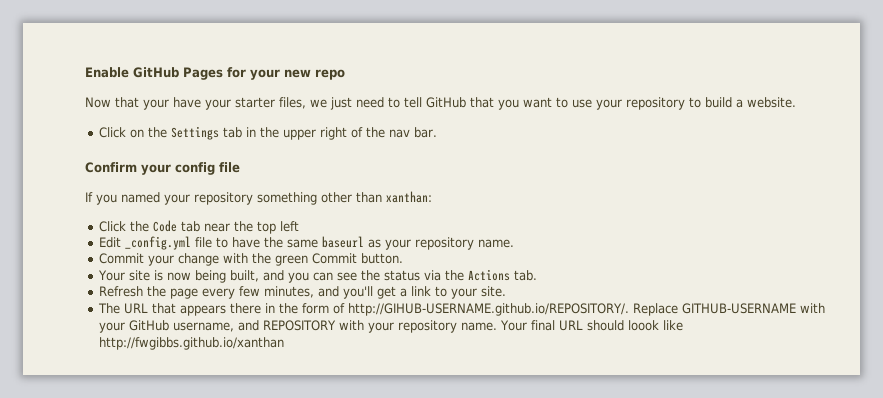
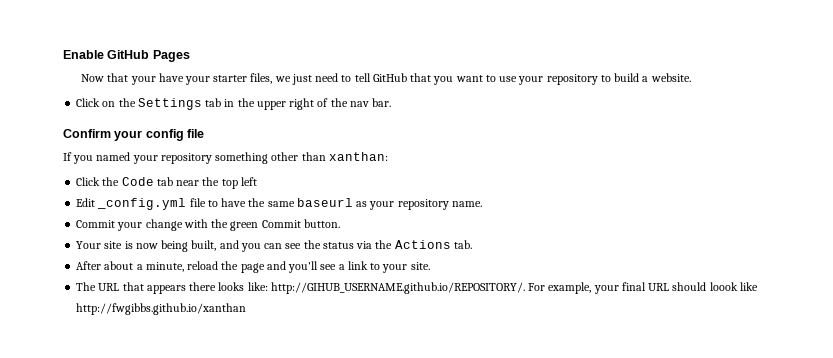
[227,67,345,80] for your new repo -> (190, 56) none
[98,286,314,299] Refresh the page every few minutes, -> [76,261,265,273] After about a minute, reload the page
[376,286,396,299] get -> [320,264,337,270] see
[264,303,825,316] [98,320,527,333] in the form of http://GIHUB-USERNAME.github.io/REPOSITORY/. Replace GITHUB-USERNAME with your GitHub username, and REPOSITORY with your repository name. Your -> [218,282,619,294] looks like: http://GIHUB_USERNAME.github.io/REPOSITORY/. For example, your

